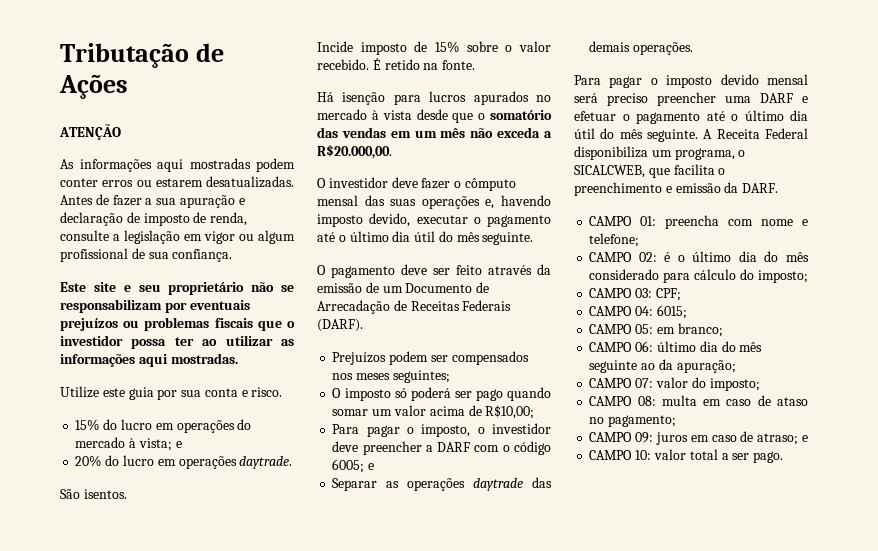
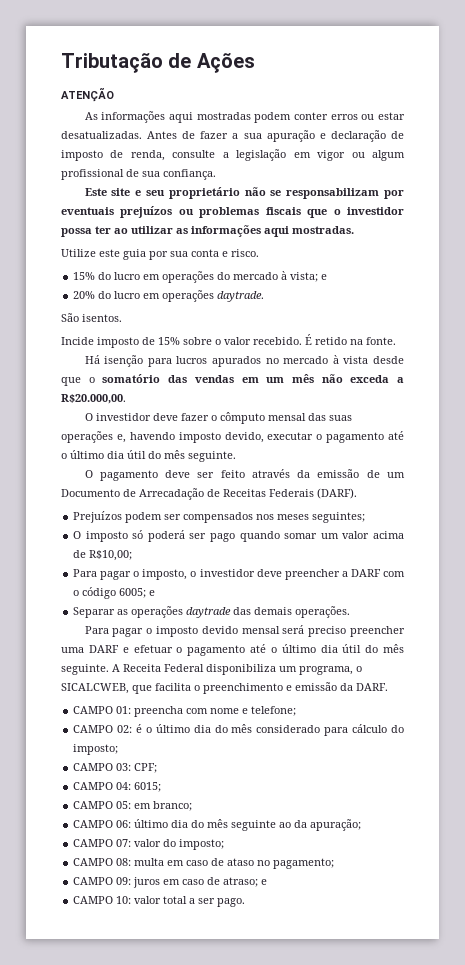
[155,178,203,187] estarem -> [377,112,405,120] estar

